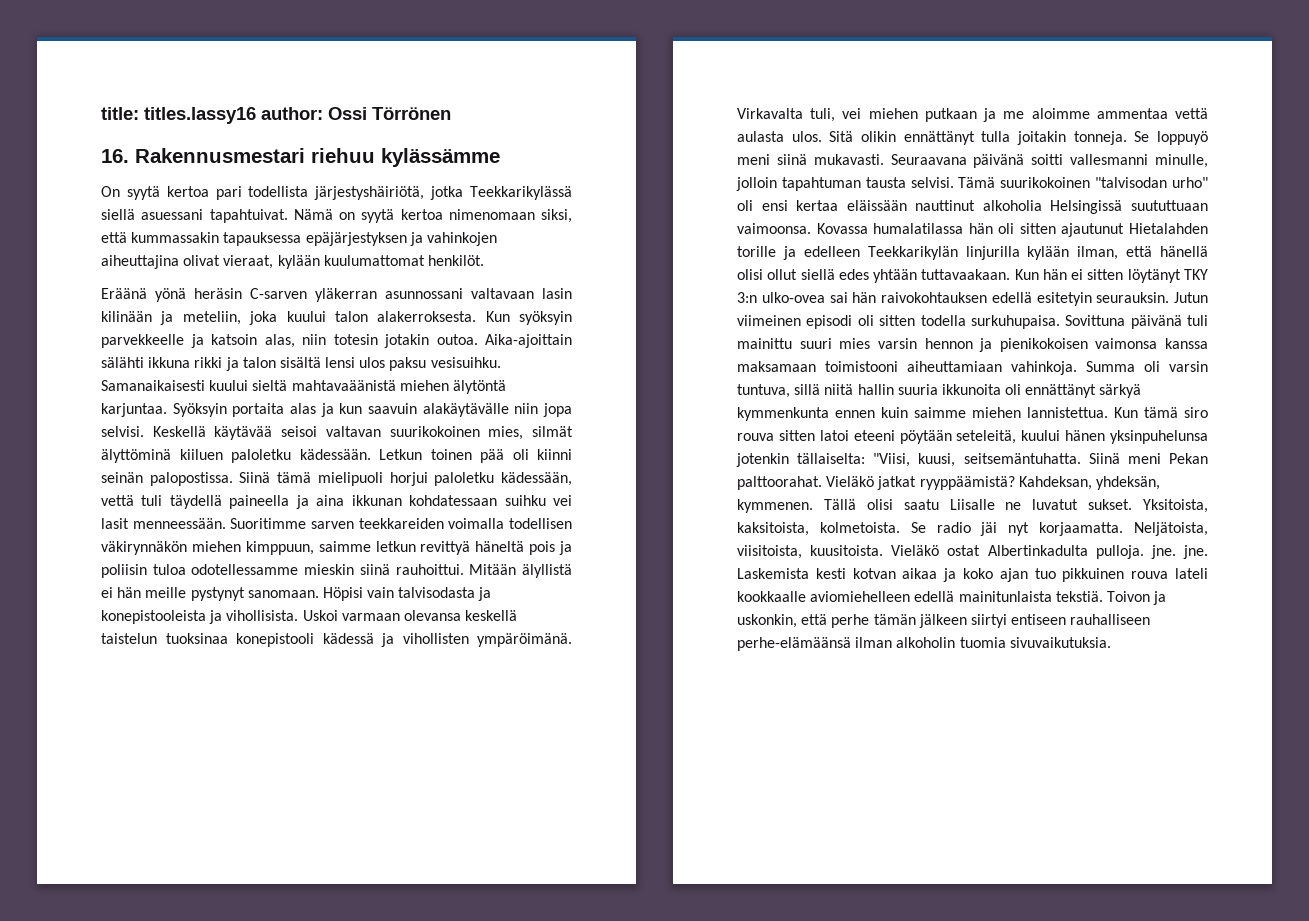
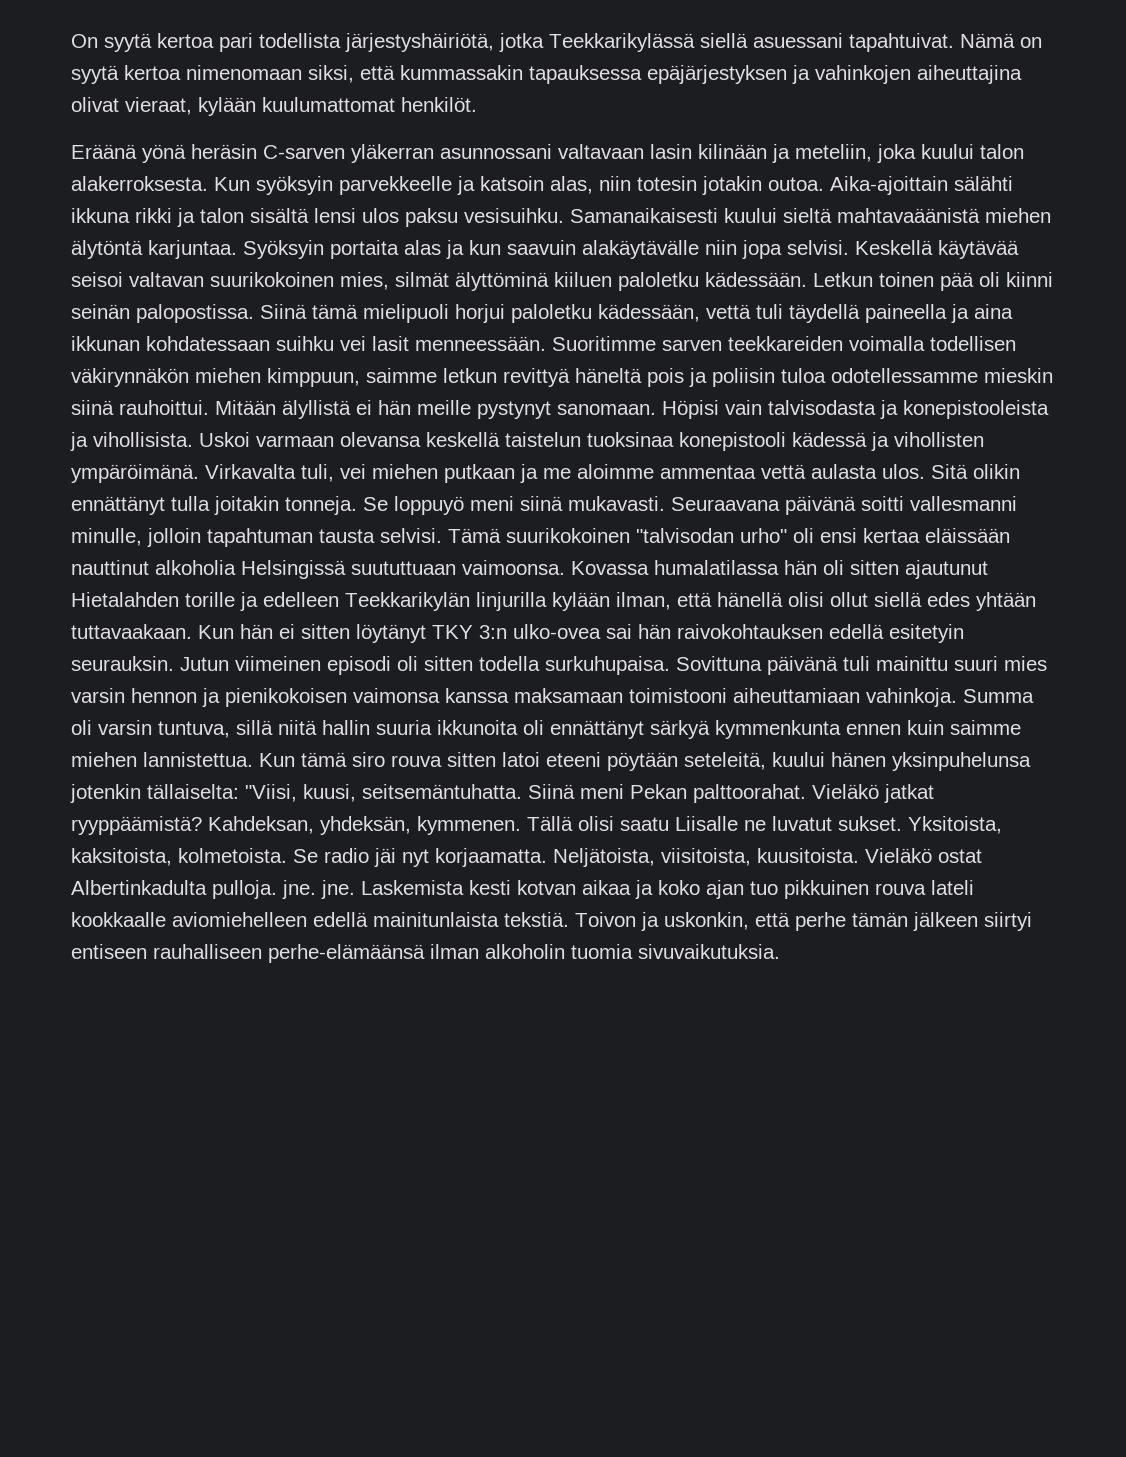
[101,107,451,124] [101,148,500,167] title: titles.lassy16 author: Ossi Törrönen // 16. Rakennusmestari riehuu kylässämme // -> (71, 41) none

